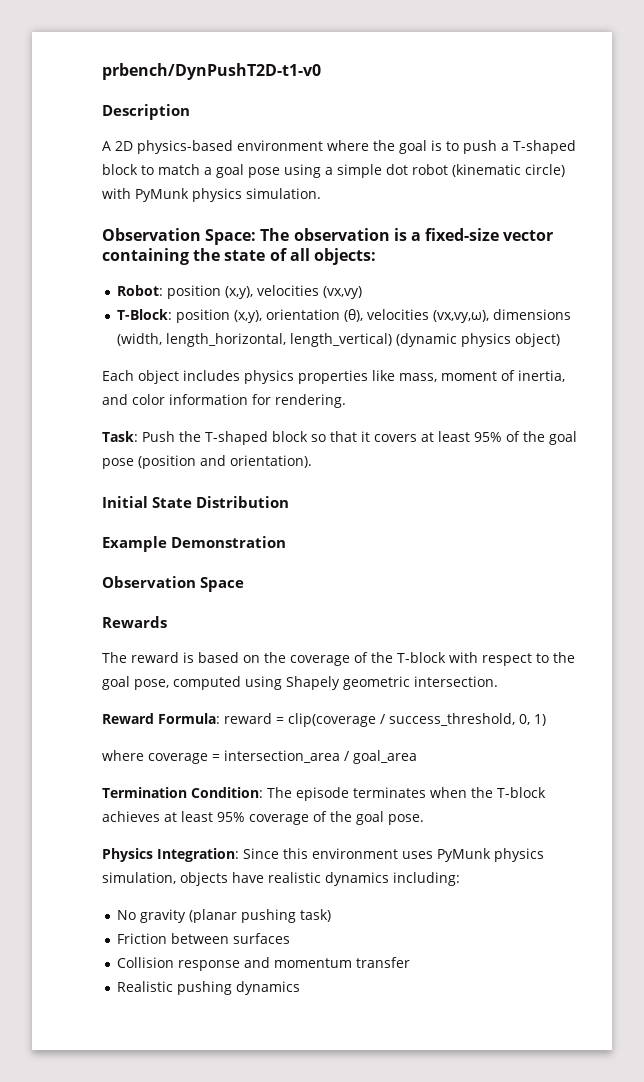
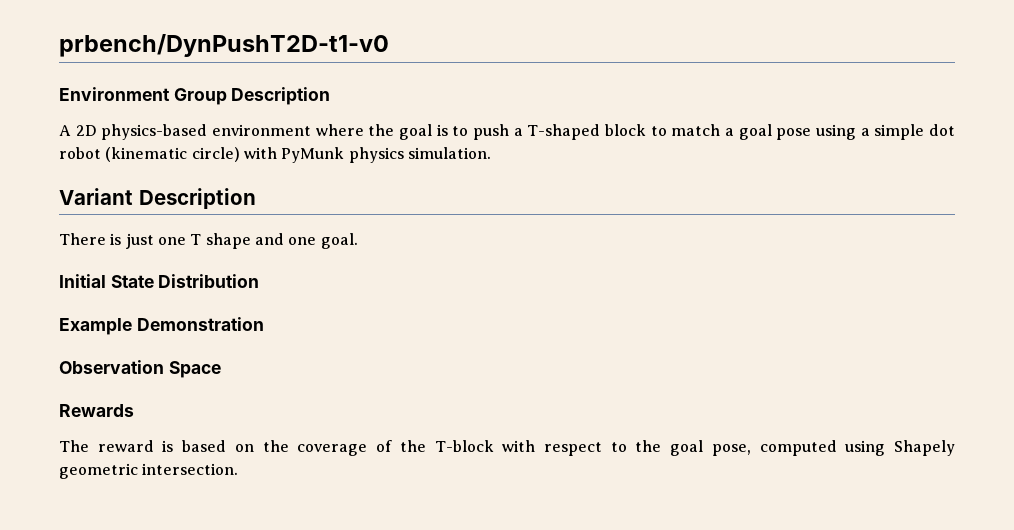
(321, 71) none -> [59,87,227,105] Environment Group
[102,228,554,245] [102,248,376,265] [117,285,363,299] [117,309,572,323] [117,333,561,347] [102,370,565,384] [102,394,346,408] [102,431,577,445] [102,455,312,469] Observation Space: The observation is a fixed-size vector containing the state of all objects: // Robot: position (x,y), velocities (vx,vy) // T-Block: position (x,y), orientation (θ), velocities (vx,vy,ω), dimensions (width, length_horizontal, length_vertical) (dynamic physics object) // Each object includes physics properties like mass, moment of inertia, and color information for rendering. // Task: Push the T-shaped block so that it covers at least 95% of the goal pose (position and orientation). -> [59,188,256,209] [59,233,358,249] Variant Description // There is just one T shape and one goal.
[102,713,546,727] [102,750,417,764] [102,787,546,801] [102,811,424,825] [102,848,544,862] [102,872,460,886] [117,909,332,923] [117,933,291,944] [117,957,411,971] [117,981,301,995] // Reward Formula: reward = clip(coverage / success_threshold, 0, 1) // where coverage = intersection_area / goal_area // Termination Condition: The episode terminates when the T-block achieves at least 95% coverage of the goal pose. // Physics Integration: Since this environment uses PyMunk physics simulation, objects have realistic dynamics including: // No gravity (planar pushing task) // Friction between surfaces // Collision response and momentum transfer // Realistic pushing dynamics -> (239, 469) none

